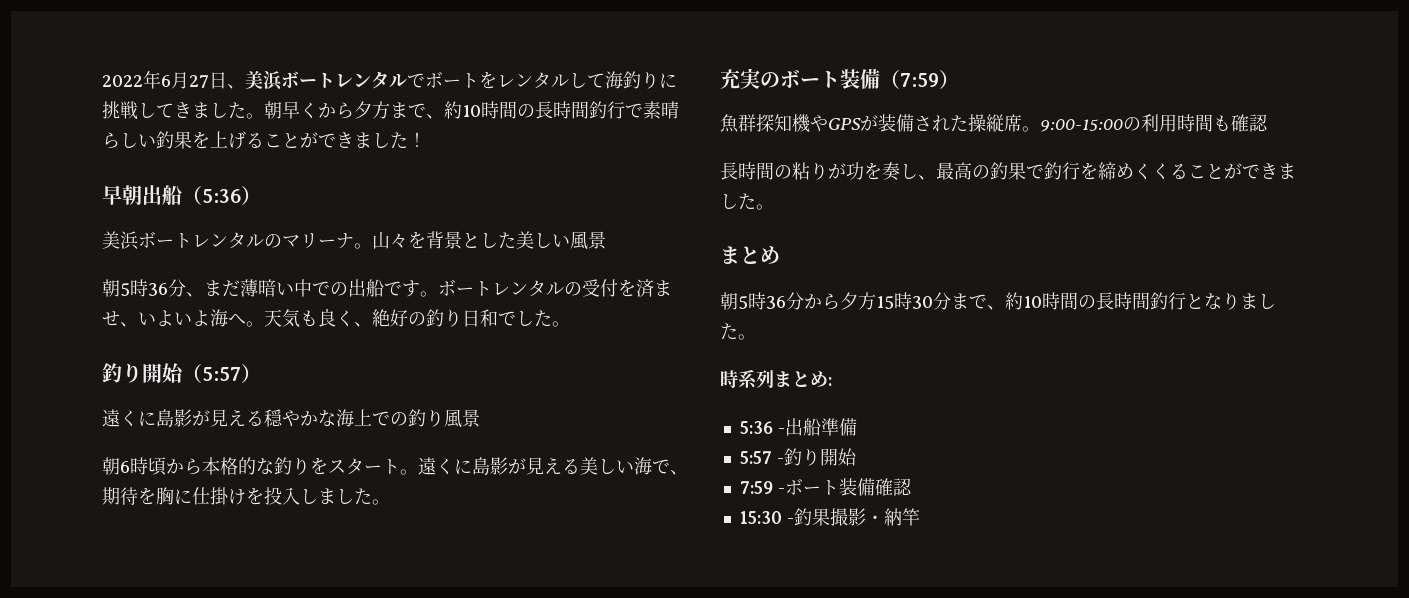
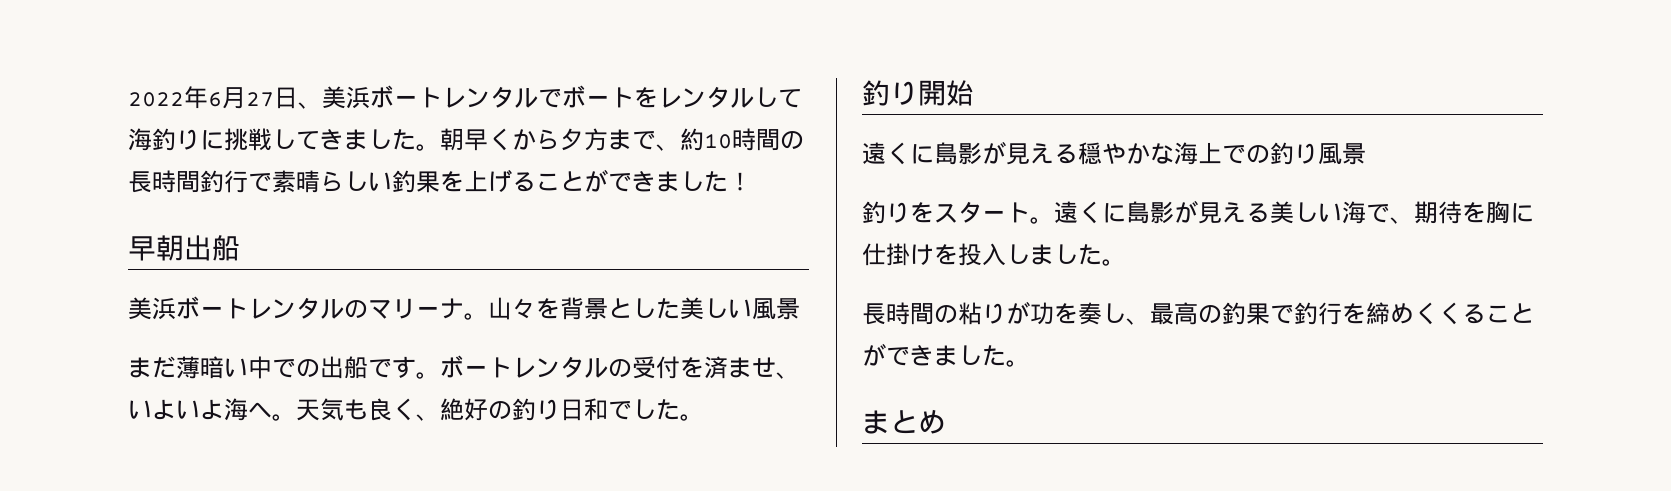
[182,186,261,205] （5:36） -> (240, 248) none
[102,279,204,297] 朝5時36分、 -> (800, 309) none
[182,364,261,383] （5:57） -> (974, 93) none
[102,457,274,476] 朝6時頃から本格的な -> (1366, 154) none
[720,68,959,89] [720,114,1268,133] // 充実のボート装備（7:59） // 魚群探知機やGPSが装備された操縦席。9:00-15:00の利用時間も確認 -> (1126, 262) none
[720,292,1276,310] [720,323,756,340] [720,369,832,389] [739,418,857,436] [739,448,857,466] [739,478,912,496] [739,508,920,526] // 朝5時36分から夕方15時30分まで、約10時間の長時間釣行となりました。 // 時系列まとめ: // 5:36 -出船準備 // 5:57 -釣り開始 // 7:59 -ボート装備確認 // 15:30 -釣果撮影・納竿 -> (946, 421) none

